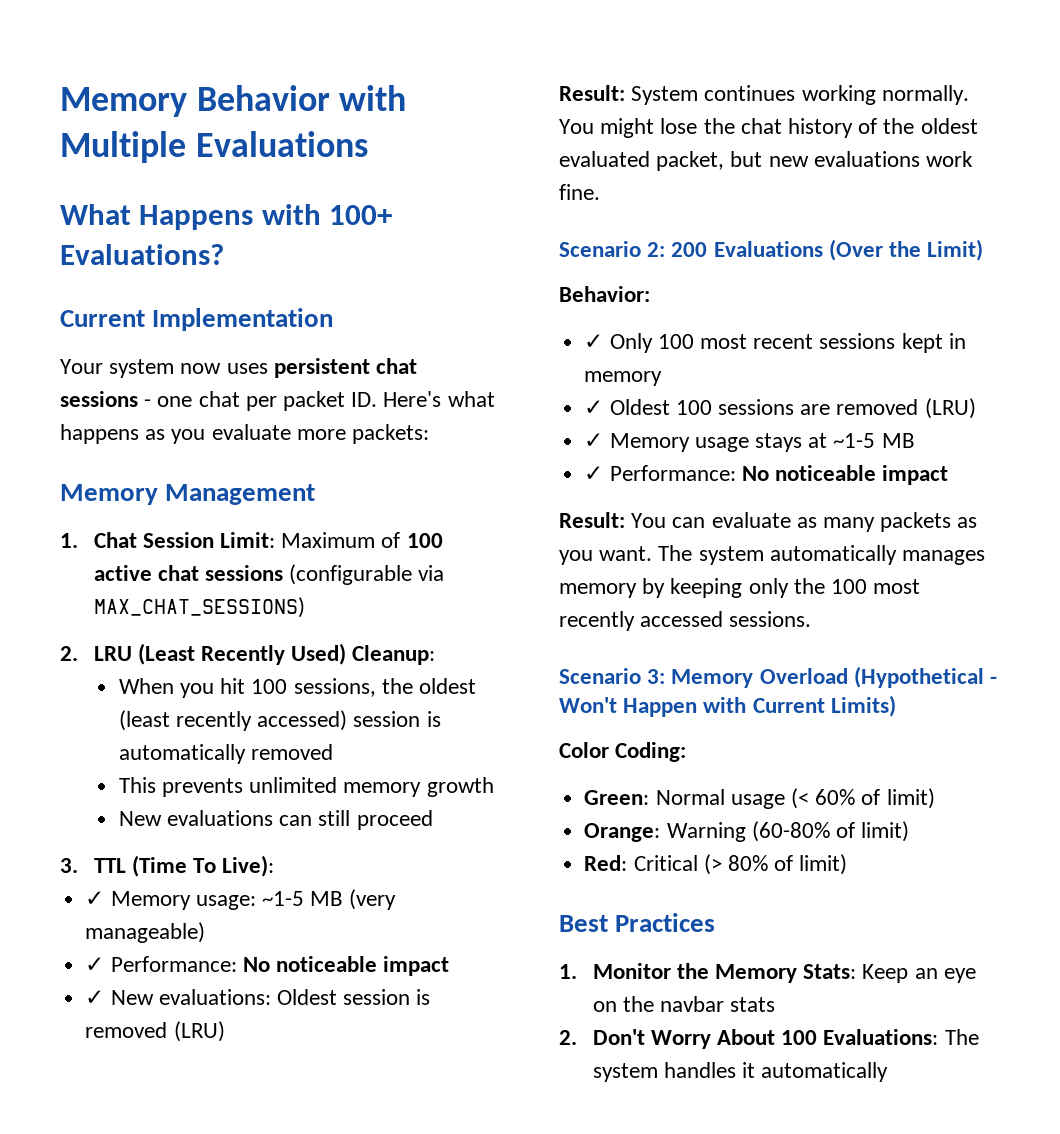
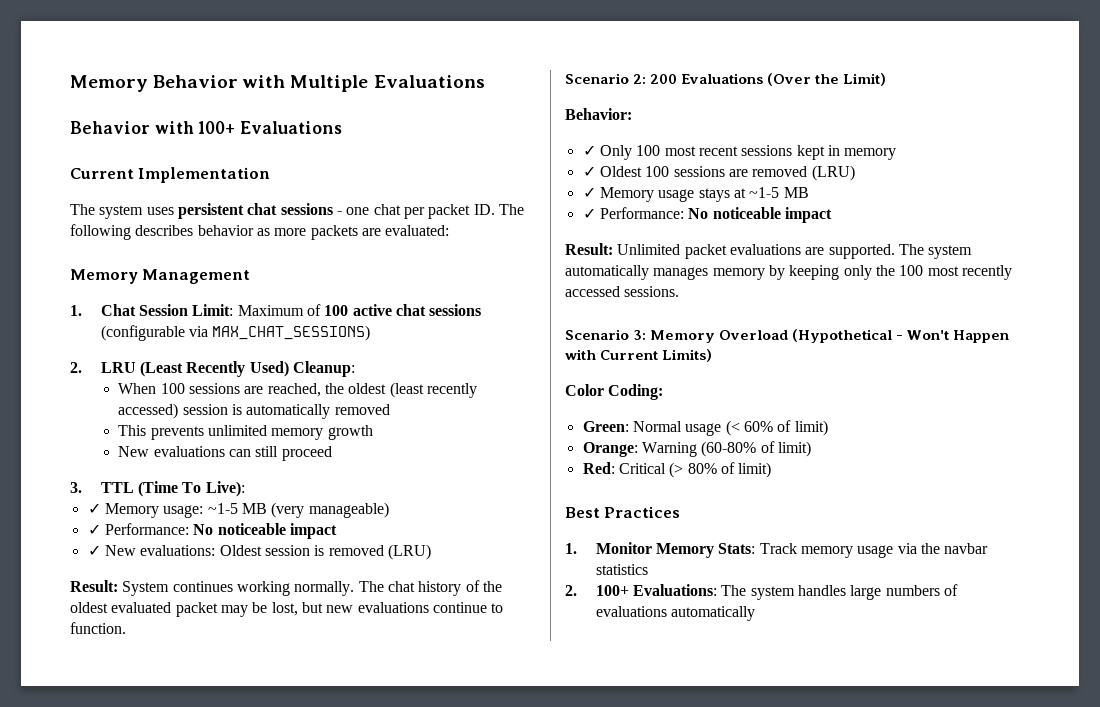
[60,204,254,230] What Happens -> [70,121,150,134] Behavior
[60,244,224,265] Evaluations? -> [240,121,343,134] Evaluations
[60,359,222,378] Your system now -> [70,204,144,219] The system
[383,391,495,407] [60,424,430,444] Here's what happens as you evaluate more packets: -> [498,204,524,215] [70,224,450,240] The following describes behavior as more packets are evaluated:
[180,678,376,698] you hit 100 sessions, -> [160,383,321,397] 100 sessions are reached,
[559,118,735,138] You might lose the -> [358,581,384,592] The
[656,151,974,171] [559,184,600,200] packet, but new evaluations work fine. -> [175,602,504,617] [70,622,126,634] packet may be lost, but new evaluations continue to function.
[631,512,978,532] [559,546,653,565] You can evaluate as many packets as you want. -> [617,244,895,259] Unlimited packet evaluations are supported.
[676,963,709,979] the -> (652, 548) none
[862,964,976,983] [592,1001,617,1012] Keep an eye on -> [759,543,917,558] Track memory usage via
[730,997,776,1012] [559,1029,979,1049] [592,1062,755,1082] stats // 2. Don't Worry About 100 Evaluations: The system handles it -> [595,564,648,575] [565,584,959,600] [595,606,667,617] statistics // 2. 100+ Evaluations: The system handles large numbers of evaluations

